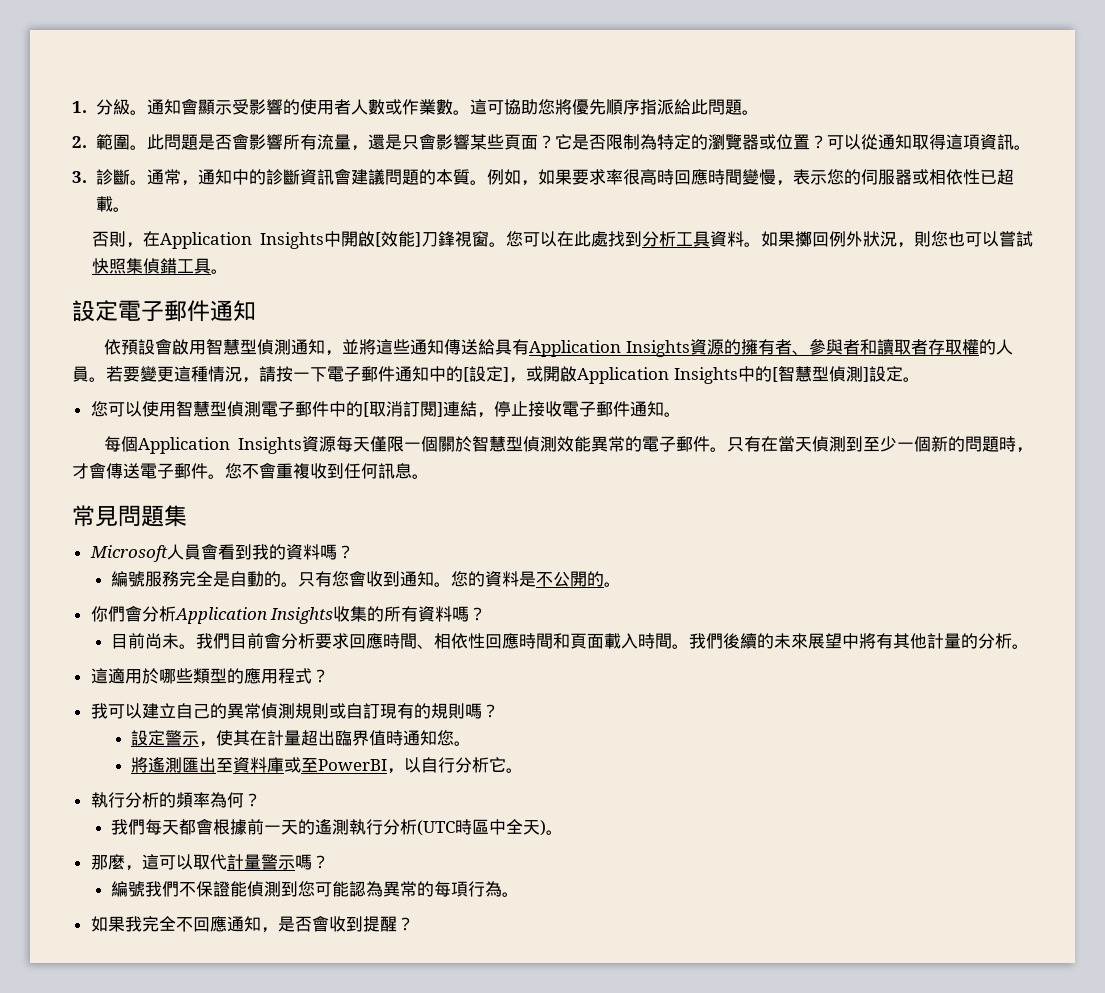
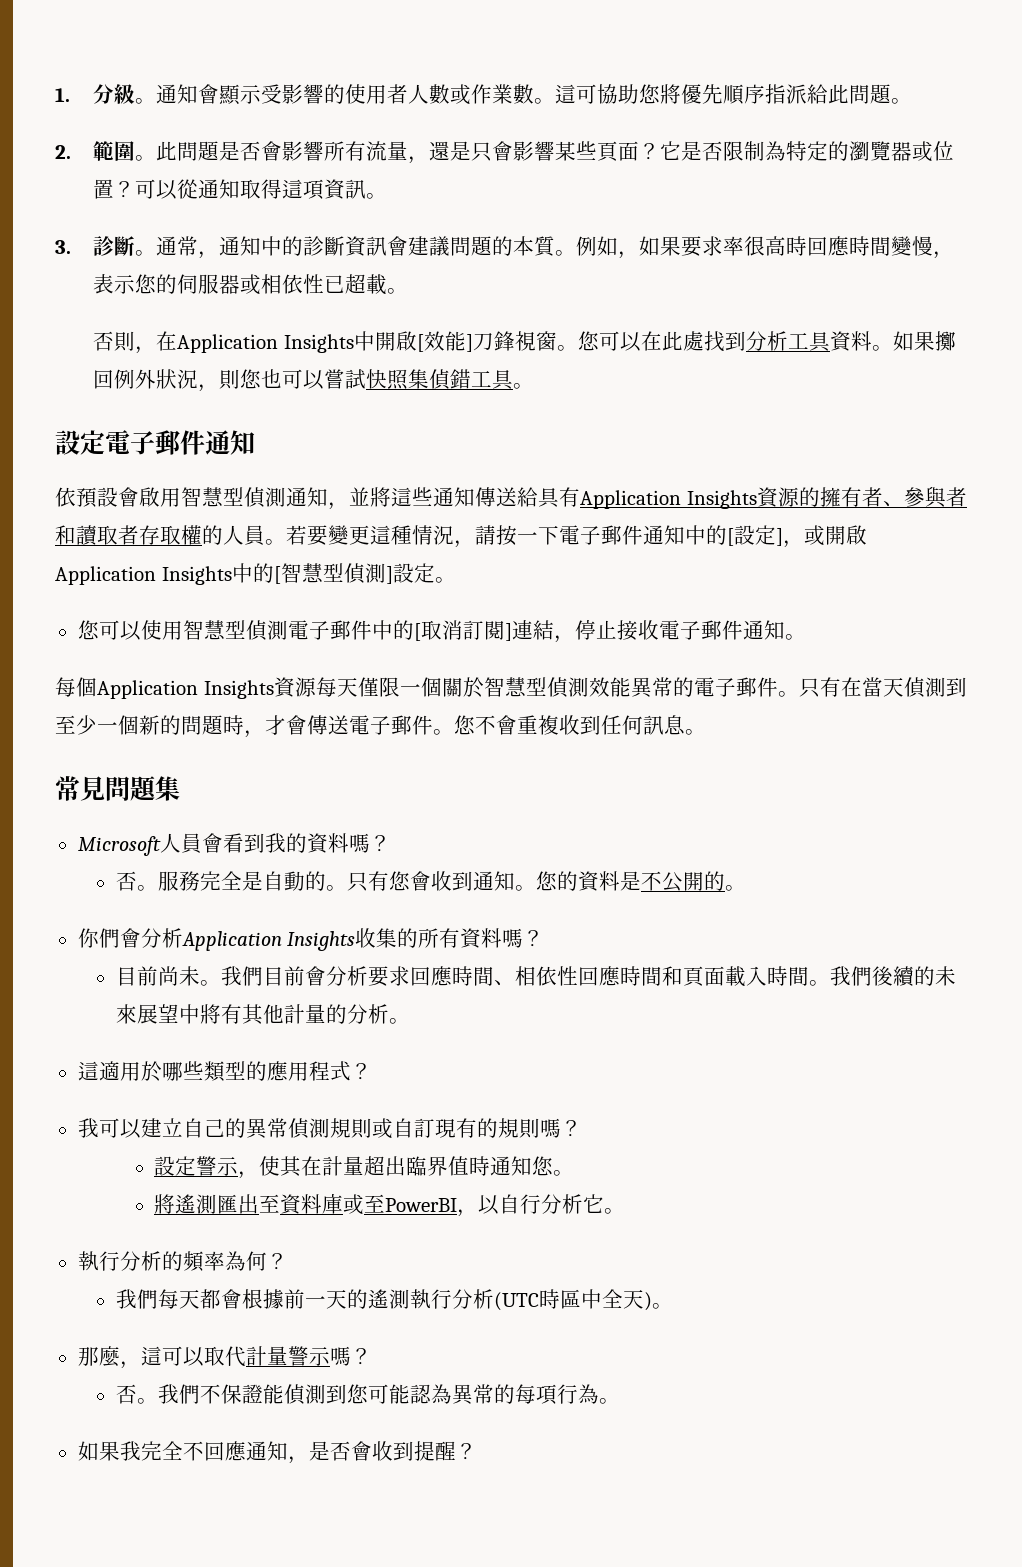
[110,571,145,587] 編號 -> [115,871,158,891] 否。
[110,881,145,897] 編號 -> [115,1384,158,1404] 否。

